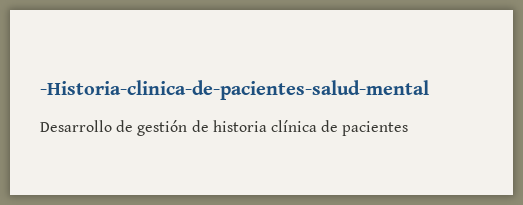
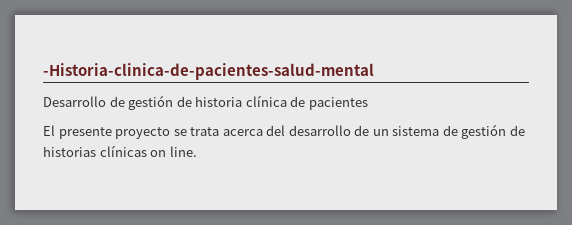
(409, 128) none -> [43,124,525,139] [43,145,197,157] // El presente proyecto se trata acerca del desarrollo de un sistema de gestión de historias clínicas on line.

